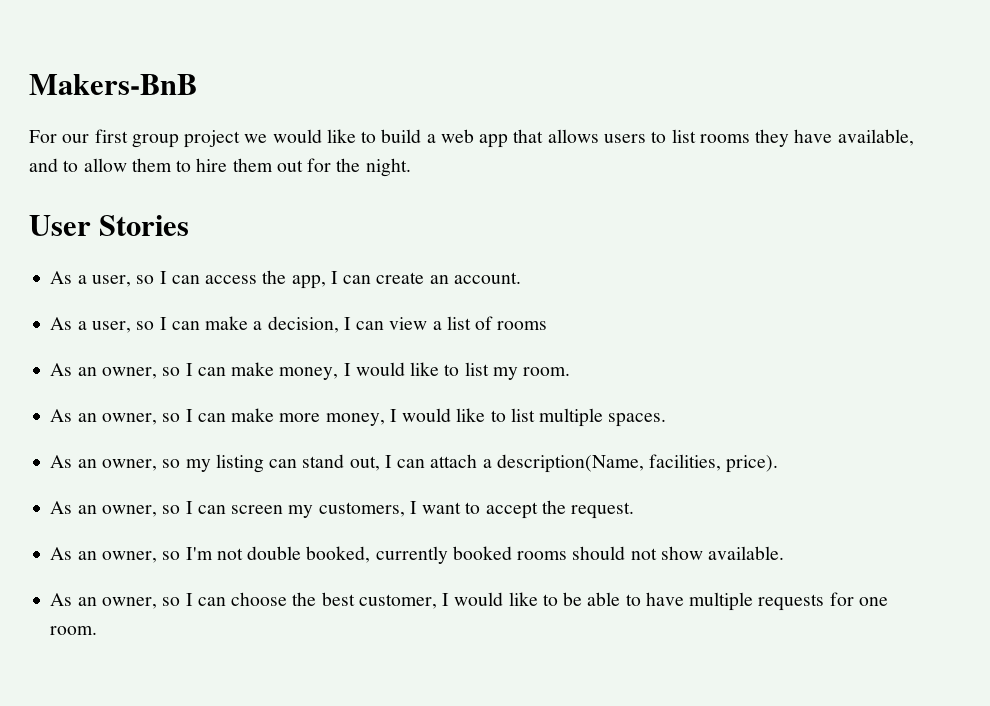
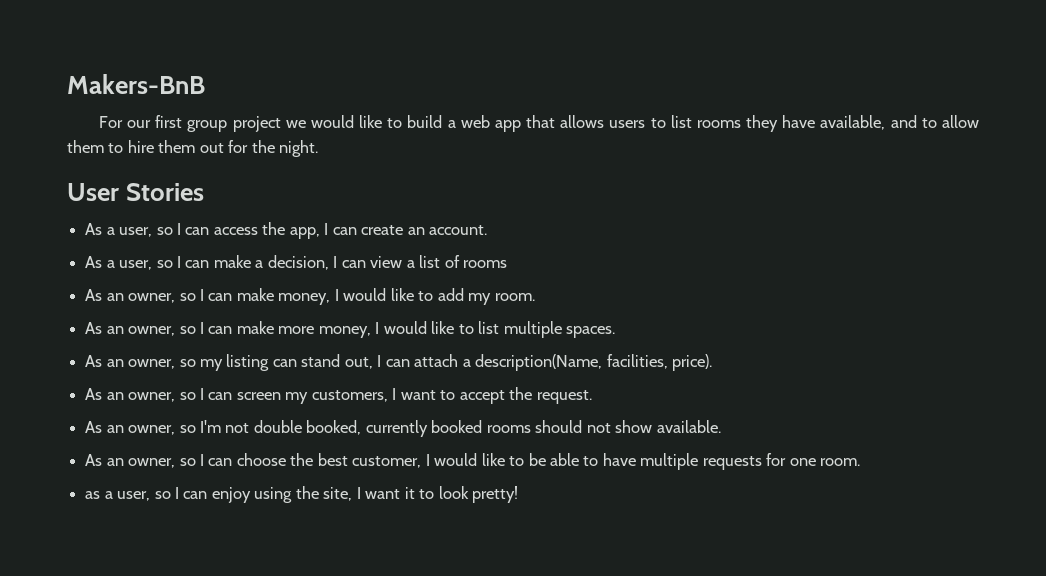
[464,362,489,376] list -> [437,288,464,301] add
(98, 630) none -> [85,486,518,503] // as a user, so I can enjoy using the site, I want it to look pretty!

